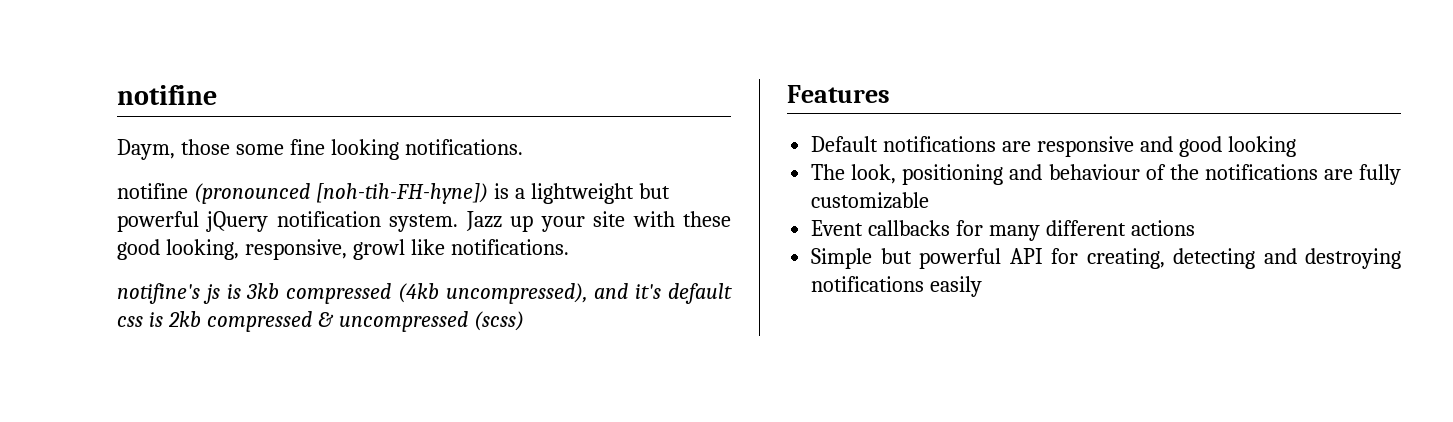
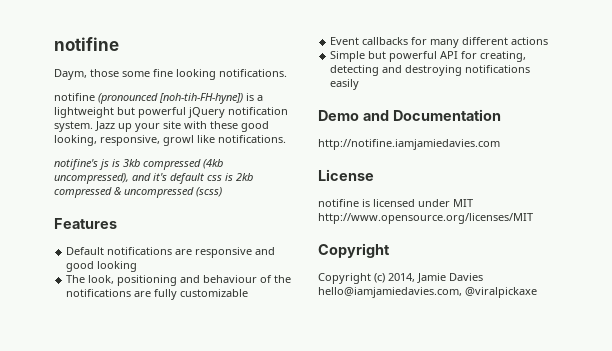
(983, 286) none -> [318,109,501,121] [318,139,500,150] [318,169,374,181] [318,199,473,207] [318,213,533,224] [318,243,390,258] [318,273,483,284] [318,287,537,298] // Demo and Documentation // http://notifine.iamjamiedavies.com // License // notifine is licensed under MIT http://www.opensource.org/licenses/MIT // Copyright // Copyright (c) 2014, Jamie Davies hello@iamjamiedavies.com, @viralpickaxe

